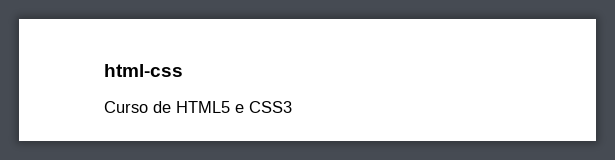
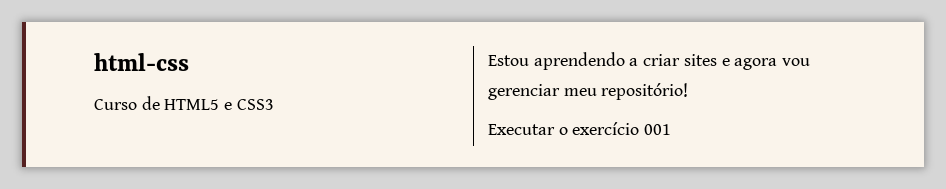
(292, 107) none -> [488,52,811,70] [488,83,689,100] [488,122,672,135] // Estou aprendendo a criar sites e agora vou gerenciar meu repositório! // Executar o exercício 001

